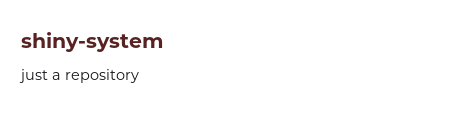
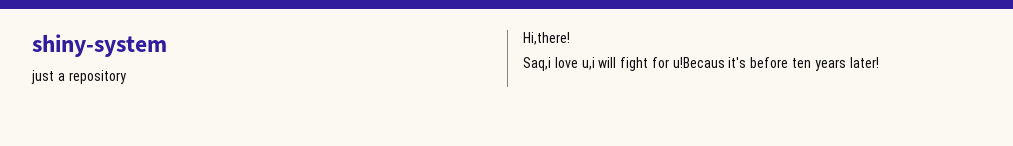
(139, 76) none -> [523,32,570,45] [523,57,879,71] // Hi,there! // Saq,i love u,i will fight for u!Becaus it's before ten years later!

